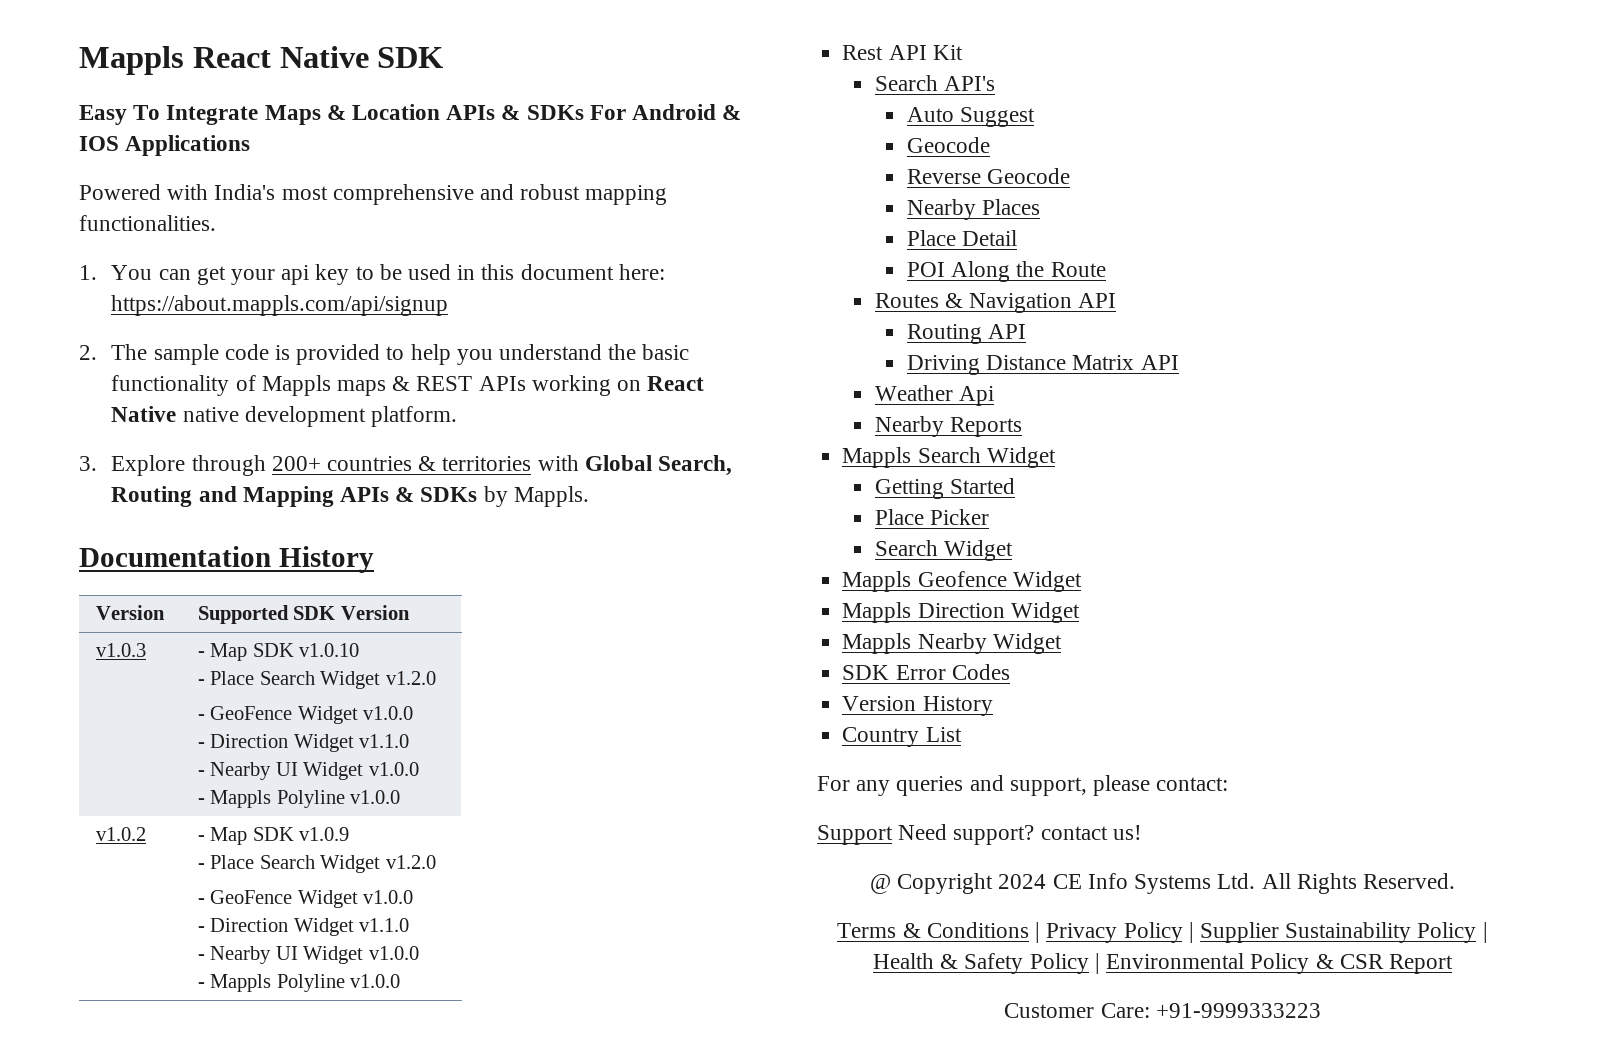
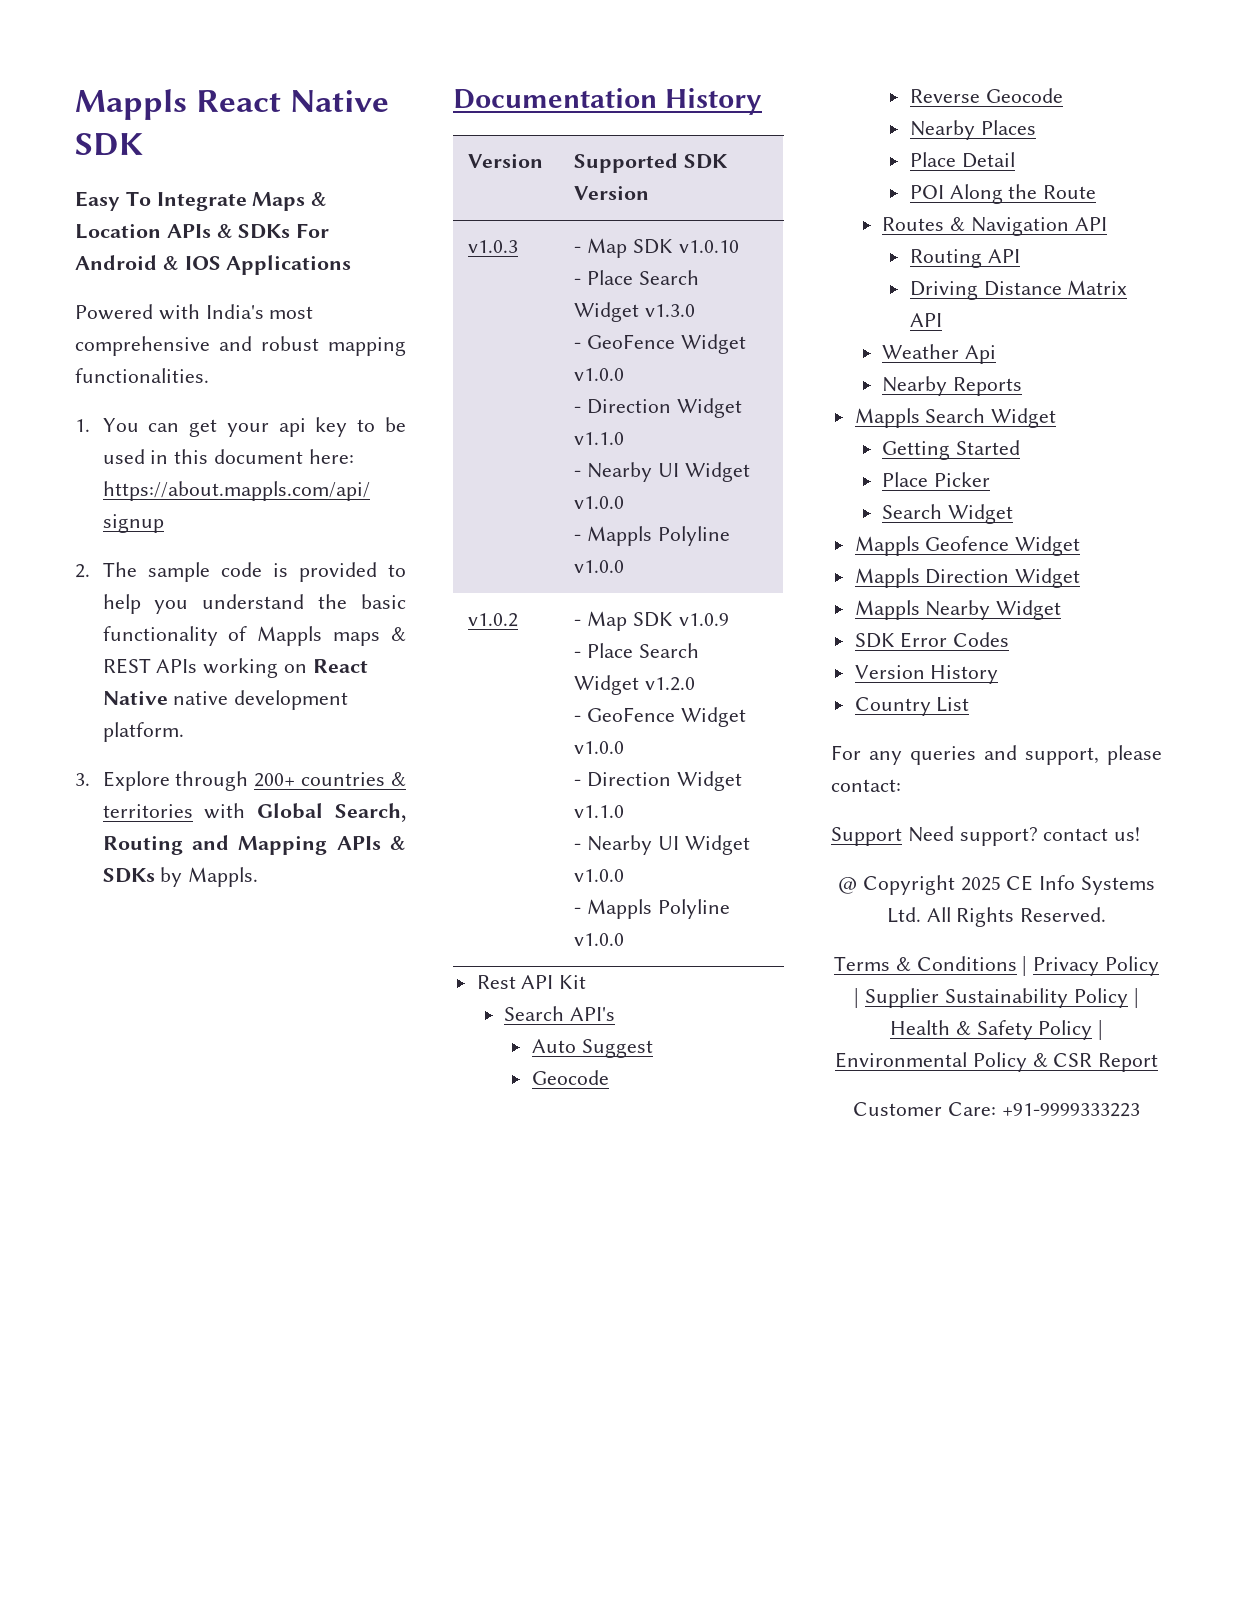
[385,671,436,685] v1.2.0 -> [644,304,695,317] v1.3.0
[998,874,1047,889] 2024 -> [960,876,1001,891] 2025

